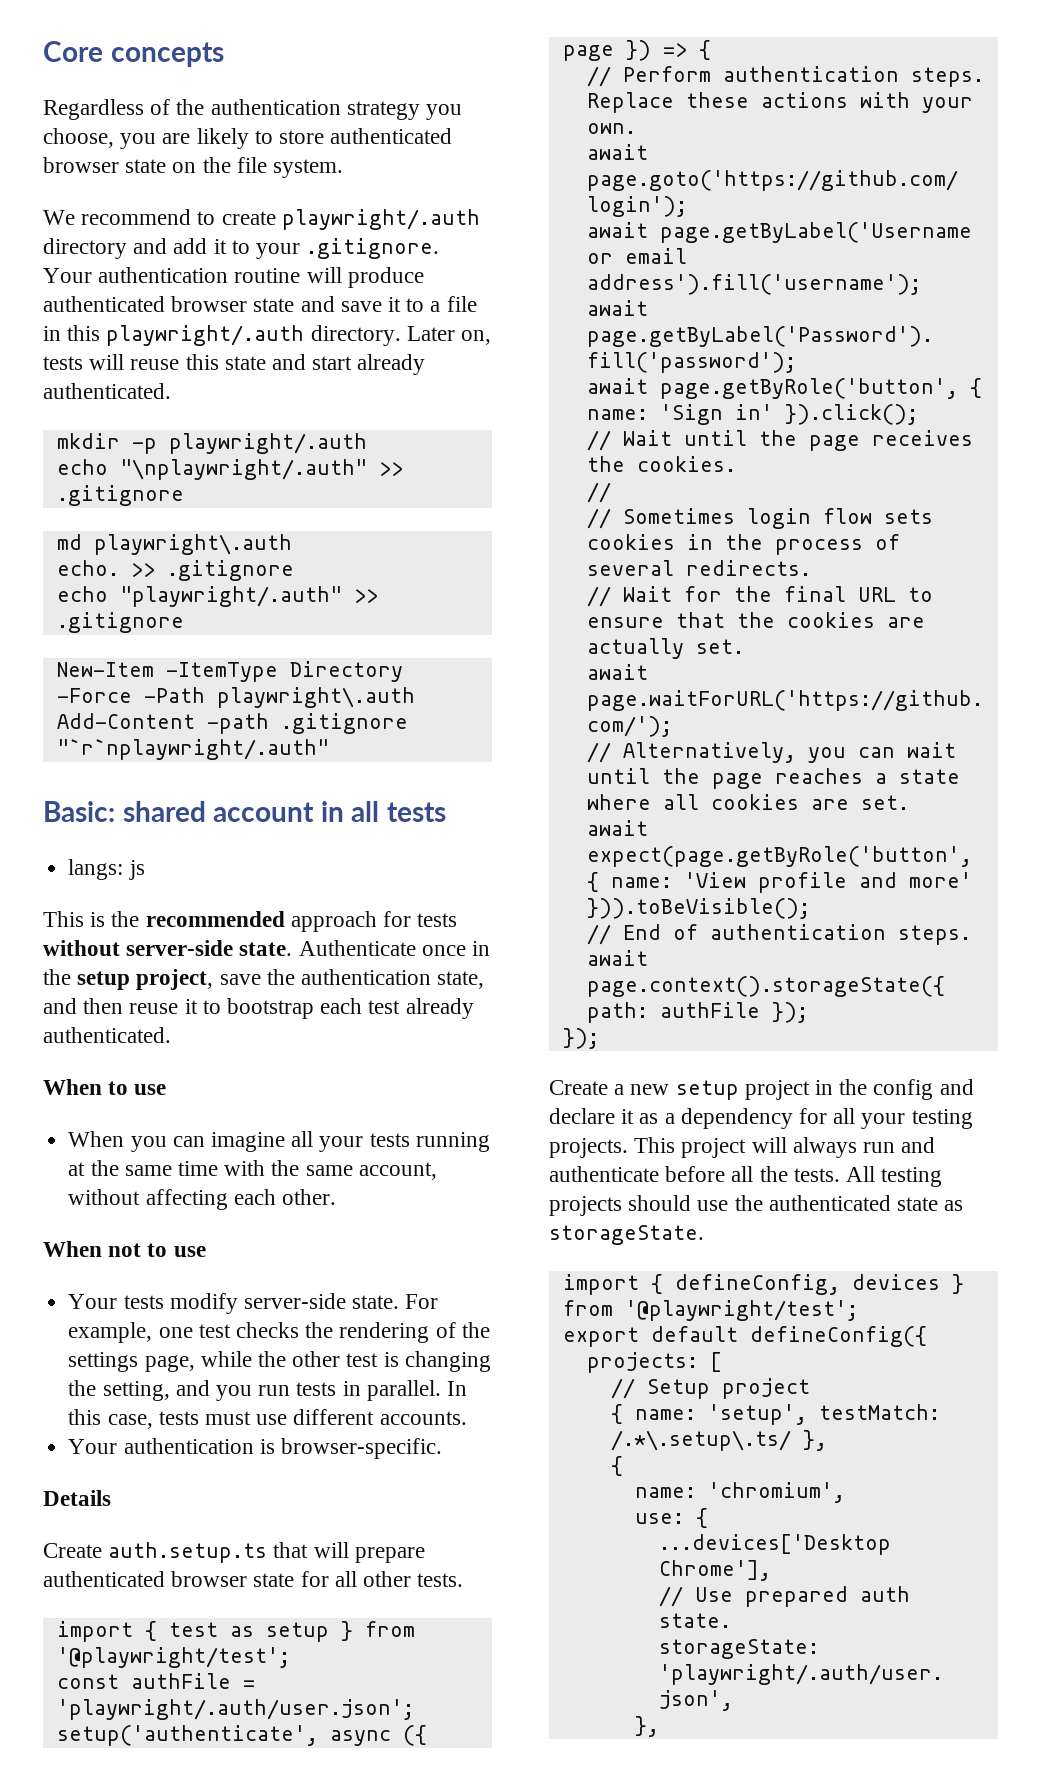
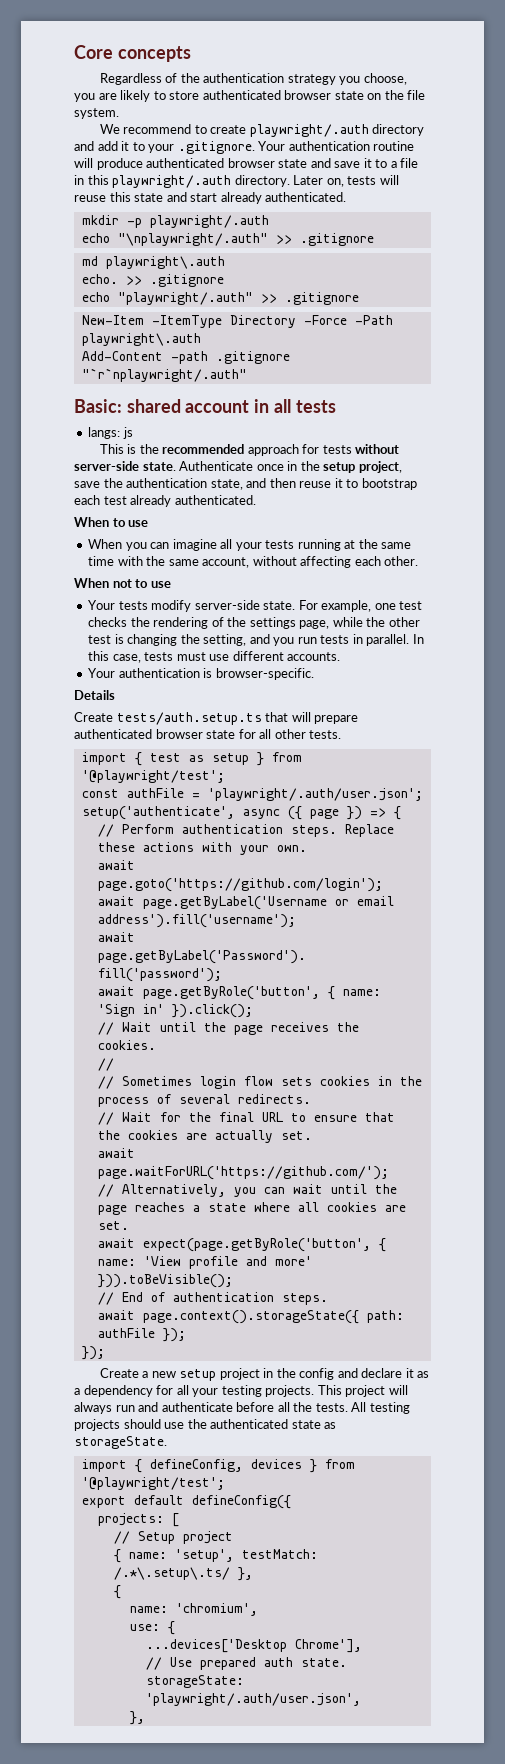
[108,1542,268,1563] auth.setup.ts -> [116,712,262,725] tests/auth.setup.ts

